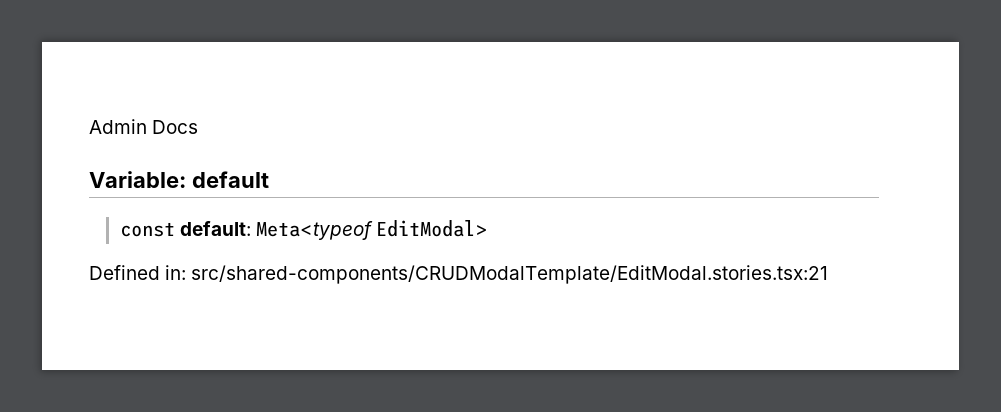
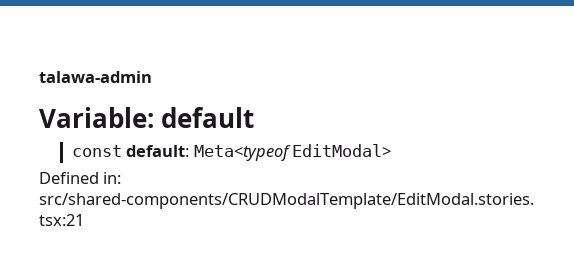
[89,119,199,134] Admin Docs -> [39,71,152,83] talawa-admin

